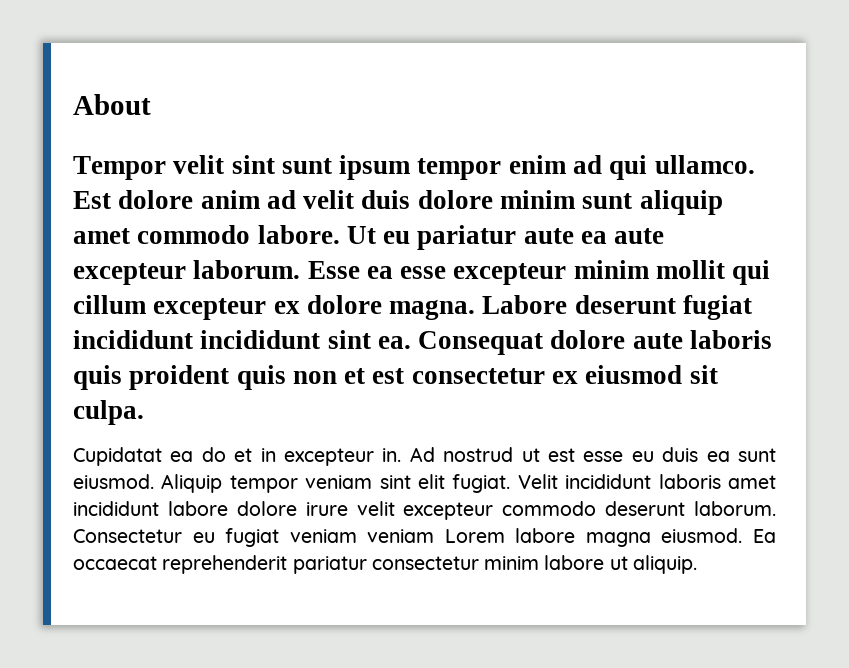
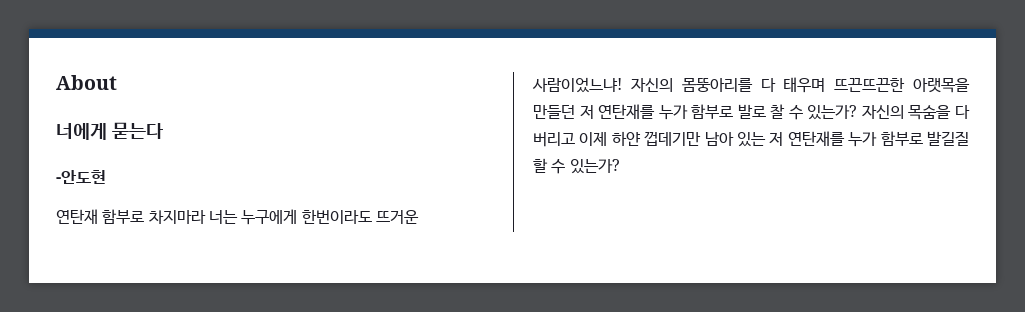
[73,155,755,180] [73,190,723,215] [73,225,665,250] [73,260,771,285] [73,295,753,320] [73,330,773,355] [73,365,718,390] [73,400,144,425] [73,447,776,466] [73,474,776,493] [73,501,776,520] [73,528,776,547] [73,555,697,574] Tempor velit sint sunt ipsum tempor enim ad qui ullamco. Est dolore anim ad velit duis dolore minim sunt aliquip amet commodo labore. Ut eu pariatur aute ea aute excepteur laborum. Esse ea esse excepteur minim mollit qui cillum excepteur ex dolore magna. Labore deserunt fugiat incididunt incididunt sint ea. Consequat dolore aute laboris quis proident quis non et est consectetur ex eiusmod sit culpa. // Cupidatat ea do et in excepteur in. Ad nostrud ut est esse eu duis ea sunt eiusmod. Aliquip tempor veniam sint elit fugiat. Velit incididunt laboris amet incididunt labore dolore irure velit excepteur commodo deserunt laborum. Consectetur eu fugiat veniam veniam Lorem labore magna eiusmod. Ea occaecat reprehenderit pariatur consectetur minim labore ut aliquip. -> [56,122,163,140] [56,170,106,184] [56,209,419,225] [532,77,970,93] [533,104,971,120] [533,131,969,147] [533,158,620,174] 너에게 묻는다 // -안도현 // 연탄재 함부로 차지마라 너는 누구에게 한번이라도 뜨거운 사람이었느냐! 자신의 몸뚱아리를 다 태우며 뜨끈뜨끈한 아랫목을 만들던 저 연탄재를 누가 함부로 발로 찰 수 있는가? 자신의 목숨을 다 버리고 이제 하얀 껍데기만 남아 있는 저 연탄재를 누가 함부로 발길질 할 수 있는가?

